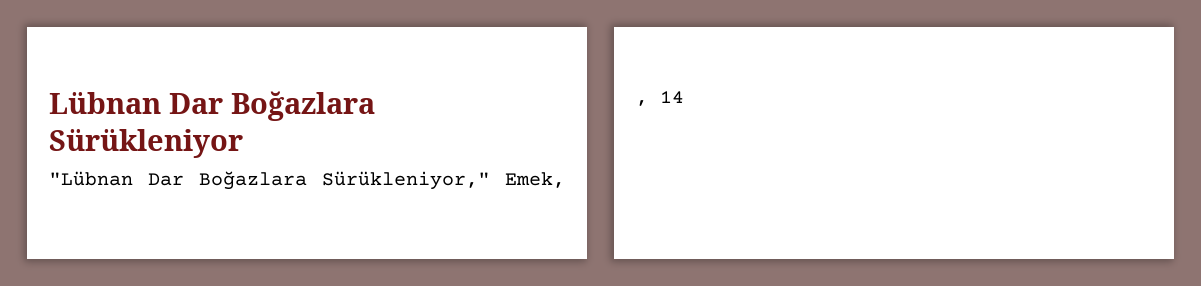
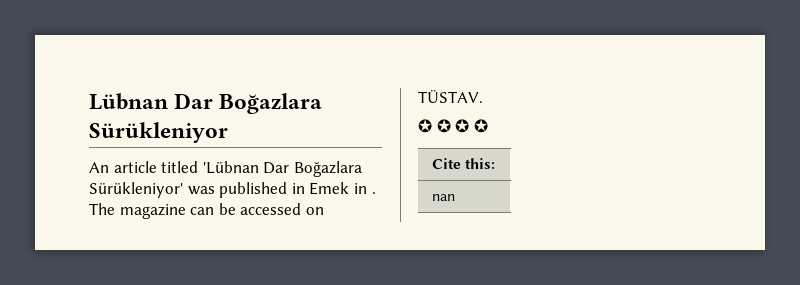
[49,171,565,190] [636,91,684,106] "Lübnan Dar Boğazlara Sürükleniyor," Emek, , 14 -> [89,161,362,177] [89,182,376,198] [89,203,324,219] [418,90,483,103] [418,119,488,133] [431,158,495,169] [431,194,455,201] An article titled 'Lübnan Dar Boğazlara Sürükleniyor' was published in Emek in . The magazine can be accessed on TÜSTAV. // ✪ ✪ ✪ ✪ // Cite this: // nan

